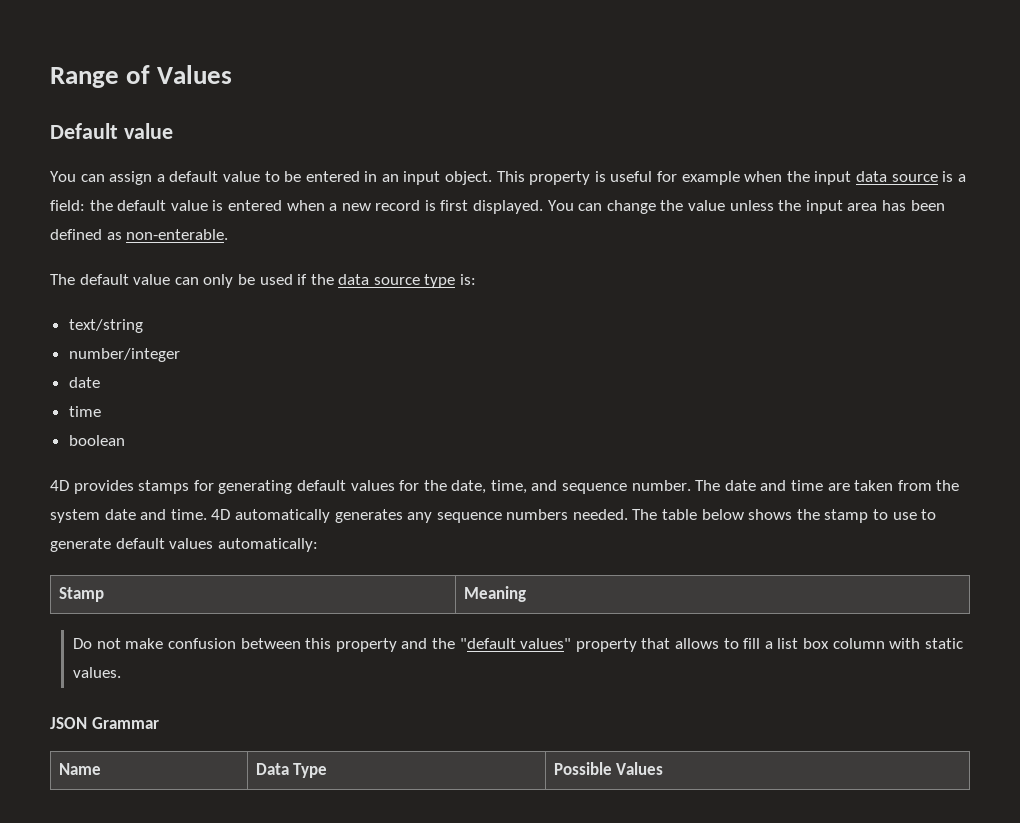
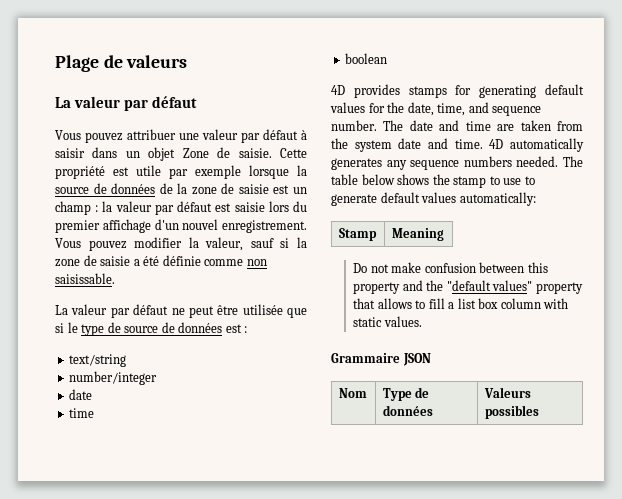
[50,65,233,88] [50,123,173,139] [50,171,966,185] [50,200,945,214] [50,229,229,240] [50,274,477,288] Range of Values // Default value // You can assign a default value to be entered in an input object. This property is useful for example when the input data source is a field: the default value is entered when a new record is first displayed. You can change the value unless the input area has been defined as non-enterable. // The default value can only be used if the data source type is: -> [55,55,188,72] [55,96,198,111] [55,129,307,143] [55,147,308,161] [55,165,307,179] [55,183,307,195] [55,201,307,215] [55,219,307,233] [55,237,308,251] [55,255,267,267] [55,273,115,284] [55,304,307,318] [55,322,248,336] Plage de valeurs // La valeur par défaut // Vous pouvez attribuer une valeur par défaut à saisir dans un objet Zone de saisie. Cette propriété est utile par exemple lorsque la source de données de la zone de saisie est un champ : la valeur par défaut est saisie lors du premier affichage d'un nouvel enregistrement. Vous pouvez modifier la valeur, sauf si la zone de saisie a été définie comme non saisissable. // La valeur par défaut ne peut être utilisée que si le type de source de données est :
(122, 672) none -> [331,353,400,363] Grammaire
[91,717,159,729] [58,763,101,775] [255,763,328,778] [553,762,664,775] Grammar // Name | Data Type | Possible Values -> [338,388,367,398] [382,387,430,401] [382,405,433,416] [483,387,531,398] [484,405,539,419] // Nom | Type de données | Valeurs possibles

